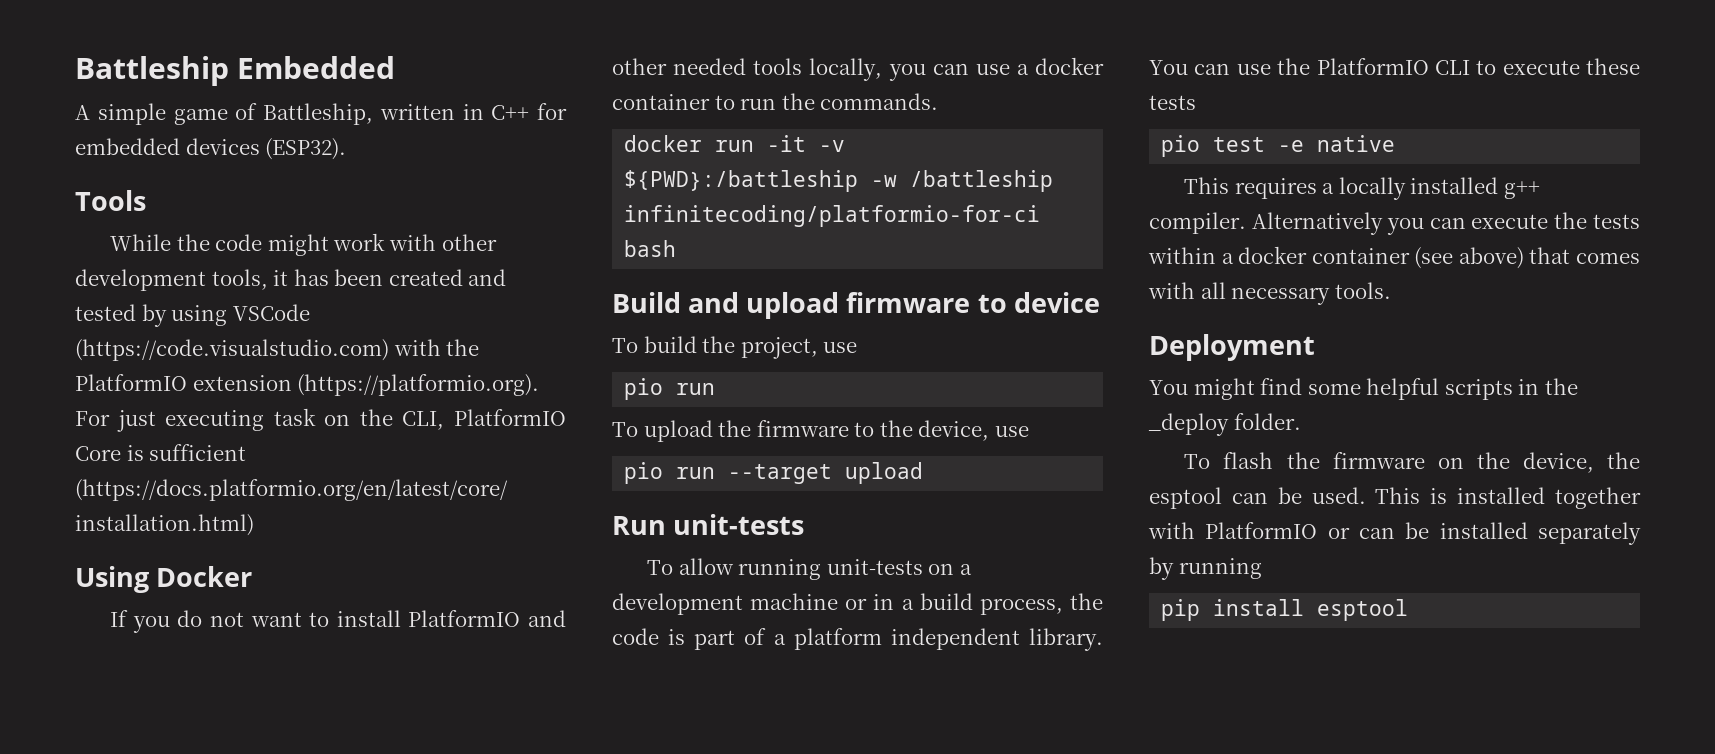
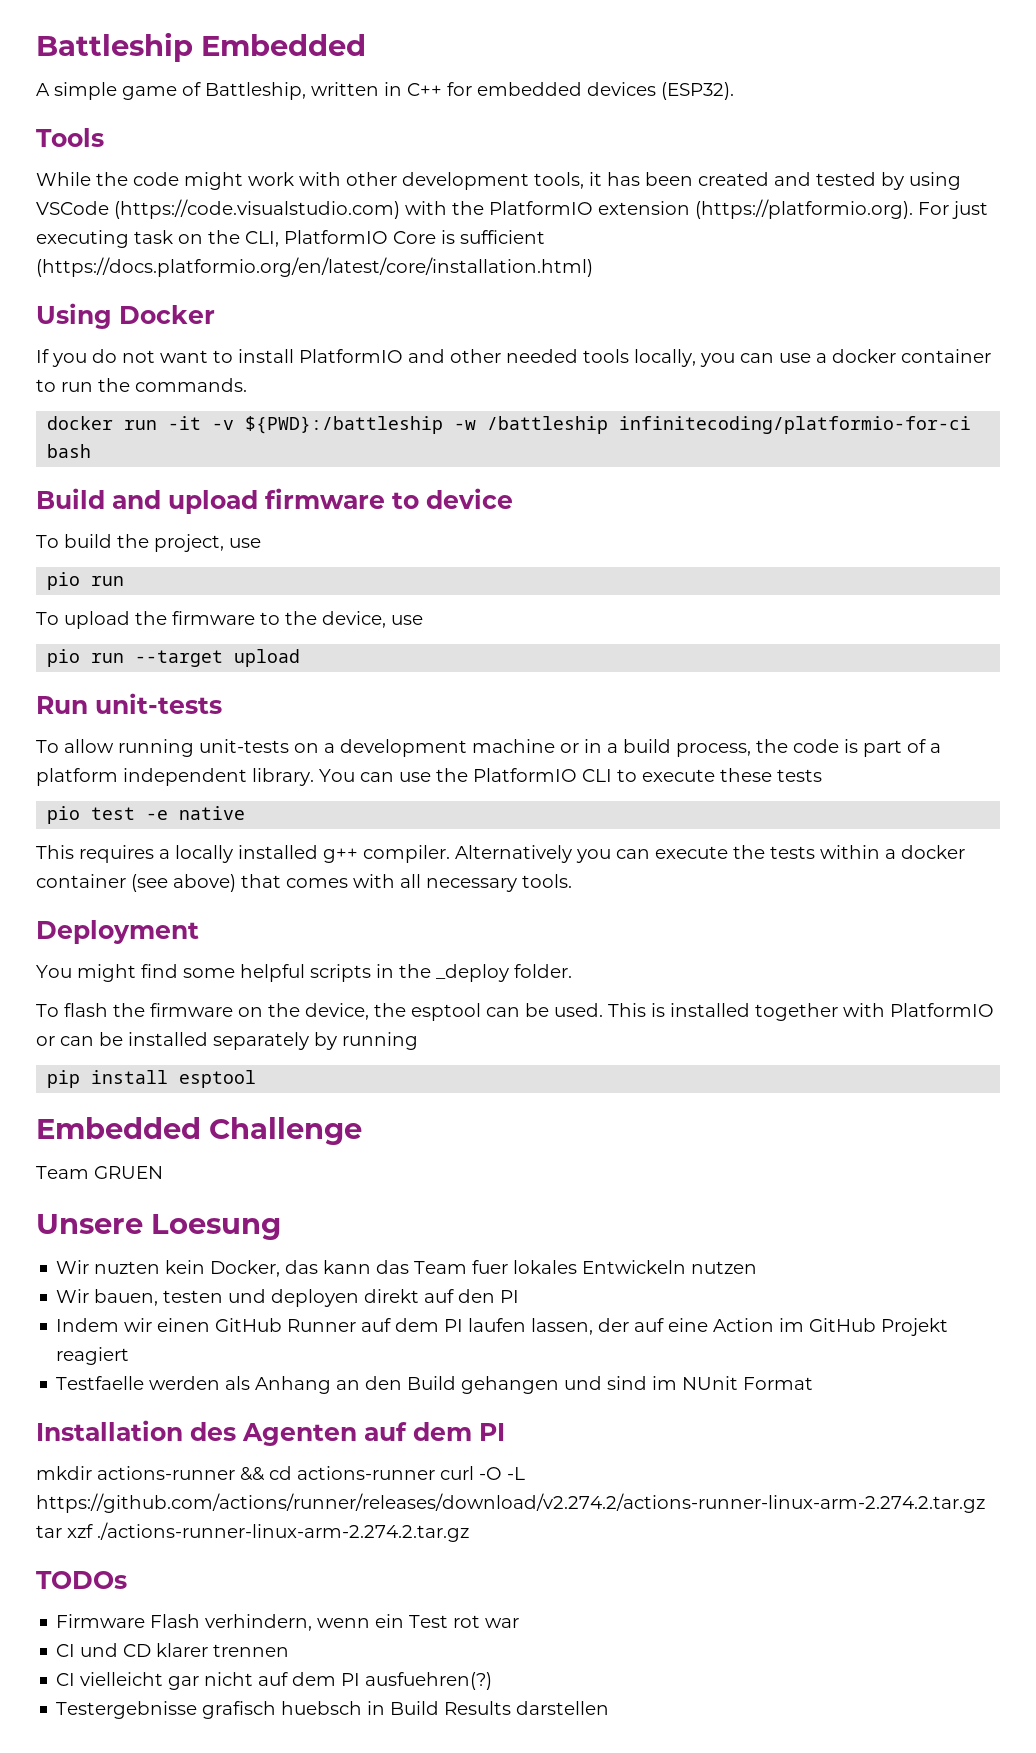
(1409, 610) none -> [36,1117,362,1145] [36,1166,163,1179] [36,1214,281,1240] [56,1260,758,1277] [56,1289,520,1307] [56,1318,949,1336] [56,1347,130,1365] [56,1376,814,1394] [36,1420,505,1446] [36,1466,525,1481] [36,1493,985,1513] [36,1522,469,1542] [36,1571,127,1589] [56,1614,520,1631] [56,1643,290,1657] [56,1672,493,1690] [56,1701,610,1719] // Embedded Challenge // Team GRUEN // Unsere Loesung // Wir nuzten kein Docker, das kann das Team fuer lokales Entwickeln nutzen // Wir bauen, testen und deployen direkt auf den PI // Indem wir einen GitHub Runner auf dem PI laufen lassen, der auf eine Action im GitHub Projekt reagiert // Testfaelle werden als Anhang an den Build gehangen und sind im NUnit Format // Installation des Agenten auf dem PI // mkdir actions-runner && cd actions-runner curl -O -L https://github.com/actions/runner/releases/download/v2.274.2/actions-runner-linux-arm-2.274.2.tar.gz tar xzf ./actions-runner-linux-arm-2.274.2.tar.gz // TODOs // Firmware Flash verhindern, wenn ein Test rot war // CI und CD klarer trennen // CI vielleicht gar nicht auf dem PI ausfuehren(?) // Testergebnisse grafisch huebsch in Build Results darstellen

